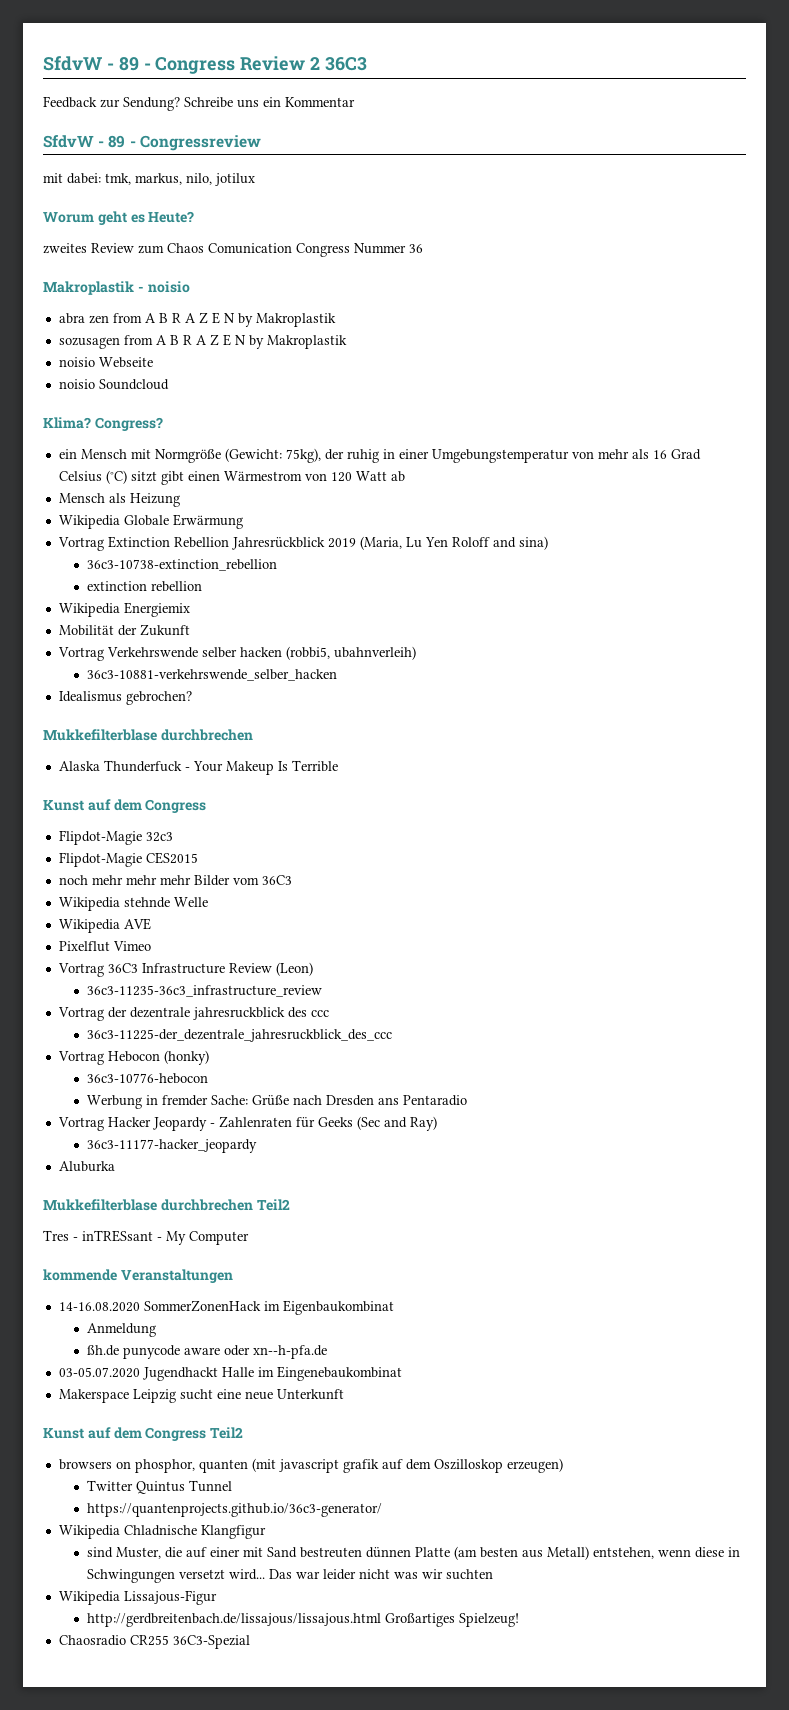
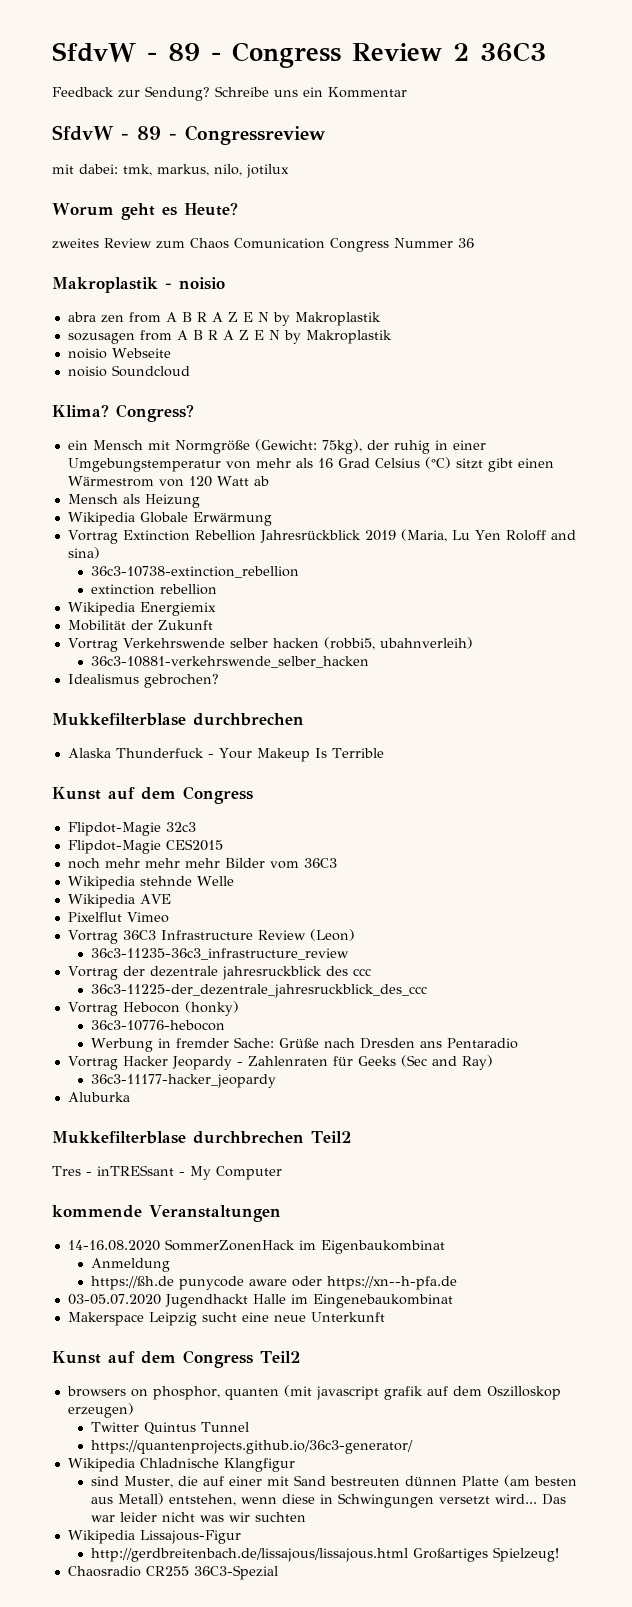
[87,1345,120,1356] ßh.de -> [90,1276,174,1290] https://ßh.de
[253,1345,328,1359] xn--h-pfa.de -> [326,1276,457,1290] https://xn--h-pfa.de

